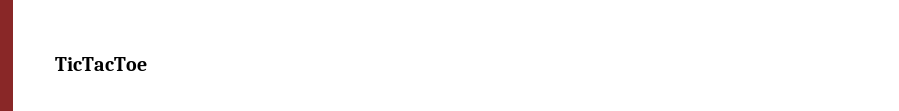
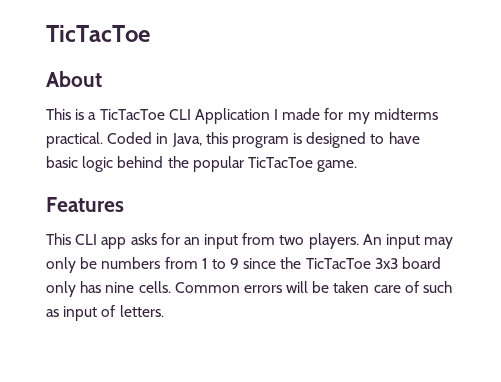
[55,57,147,71] TicTacToe -> [46,25,150,42] [46,71,102,87] [46,108,438,124] [46,132,420,148] [46,156,358,172] [46,197,124,212] [46,233,454,249] [46,257,441,273] [46,281,453,297] [46,305,164,321] TicTacToe // About // This is a TicTacToe CLI Application I made for my midterms practical. Coded in Java, this program is designed to have basic logic behind the popular TicTacToe game. // Features // This CLI app asks for an input from two players. An input may only be numbers from 1 to 9 since the TicTacToe 3x3 board only has nine cells. Common errors will be taken care of such as input of letters.

